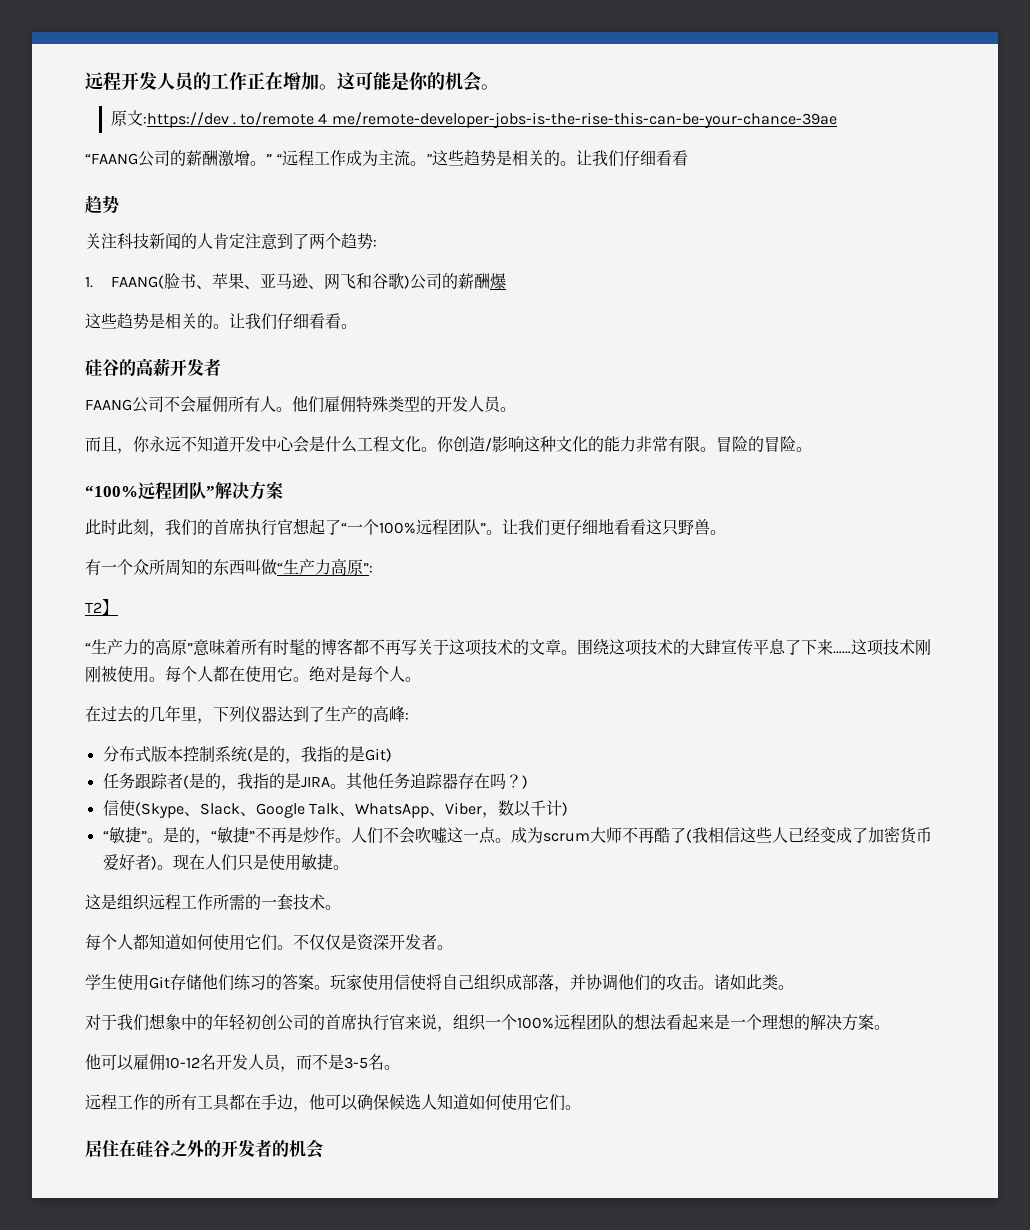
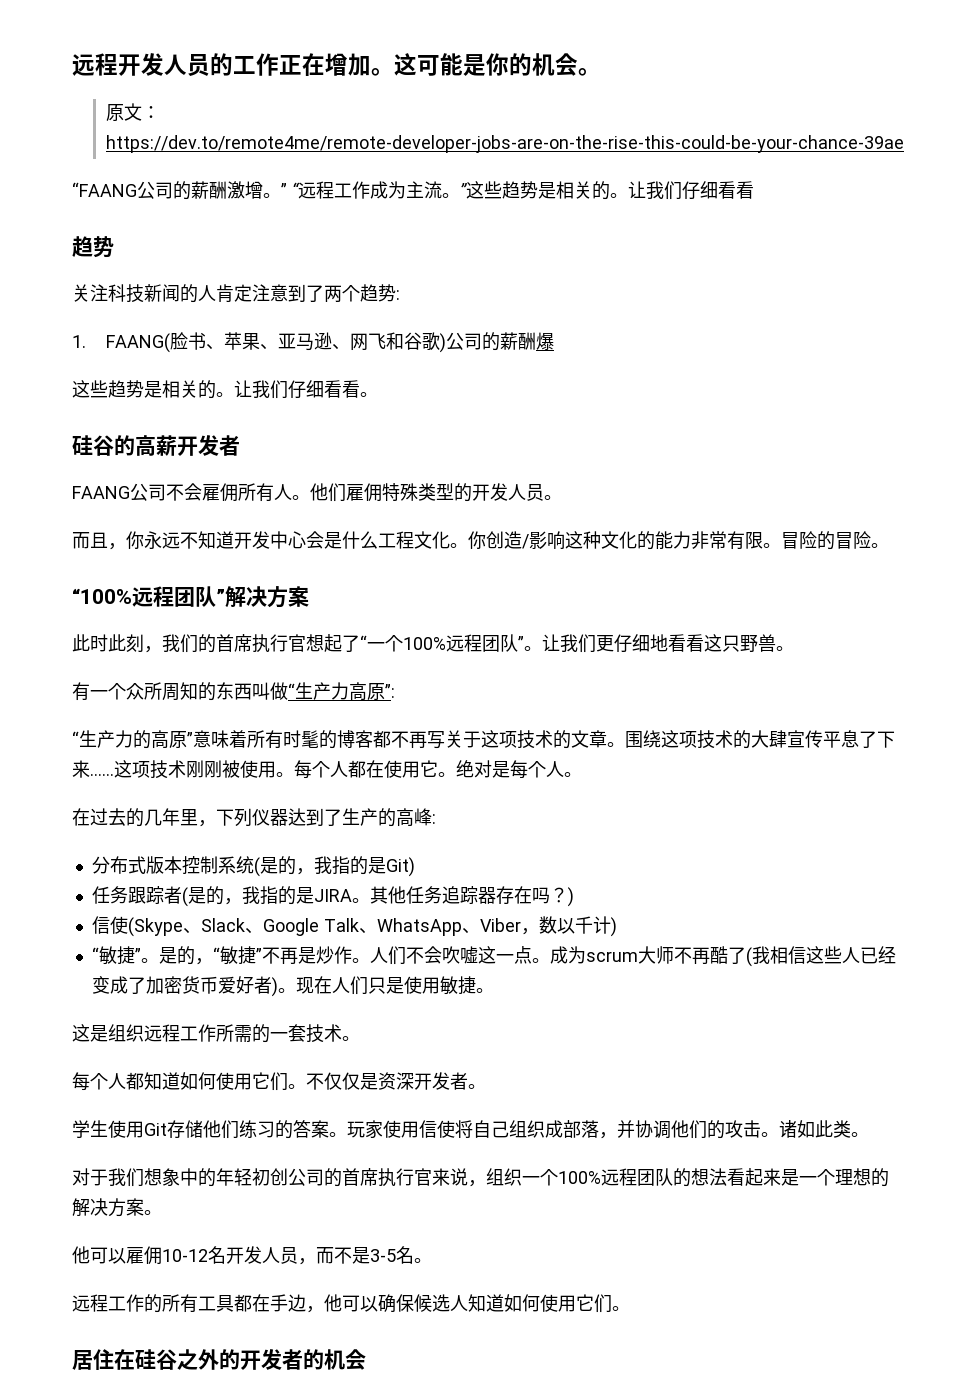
[142,112,837,128] :https://dev . to/remote 4 me/remote-developer-jobs-is-the-rise-this-can-be-your-chance-39ae -> [141,106,160,119] [105,135,904,153] ：https://dev.to/remote4me/remote-developer-jobs-are-on-the-rise-this-could-be-your-chance-39ae
[85,599,118,615] // T2】 -> (395, 691) none

